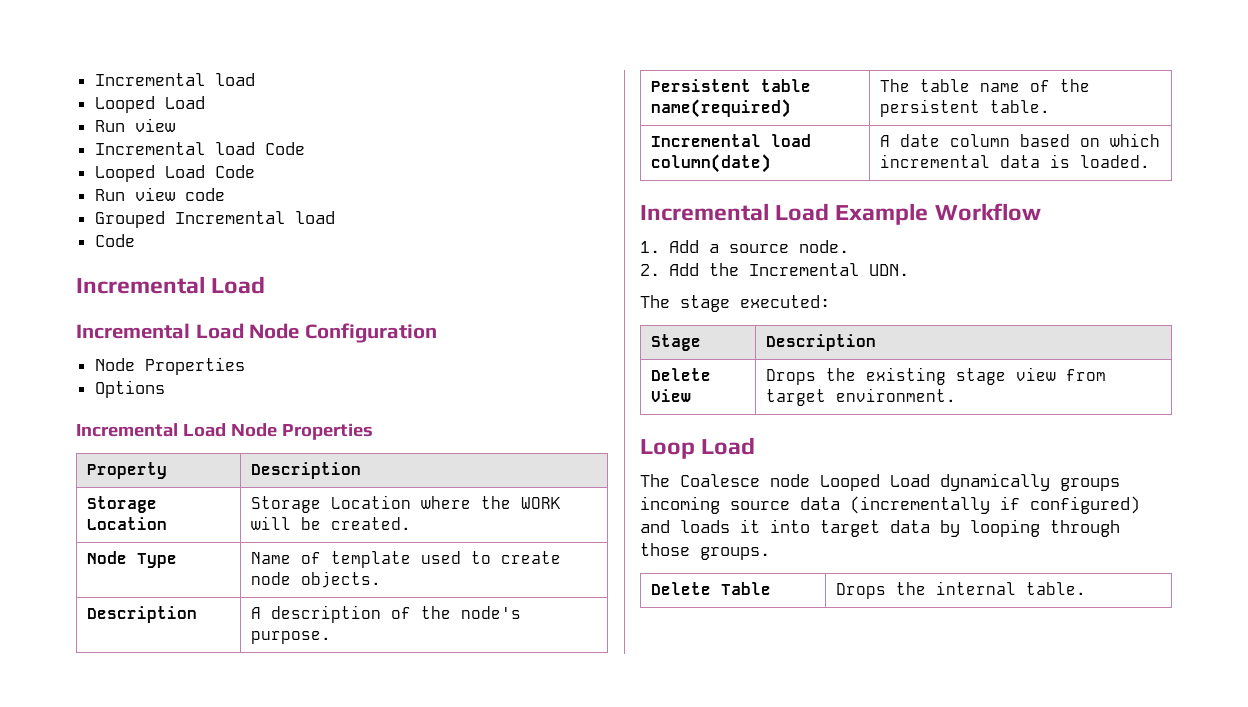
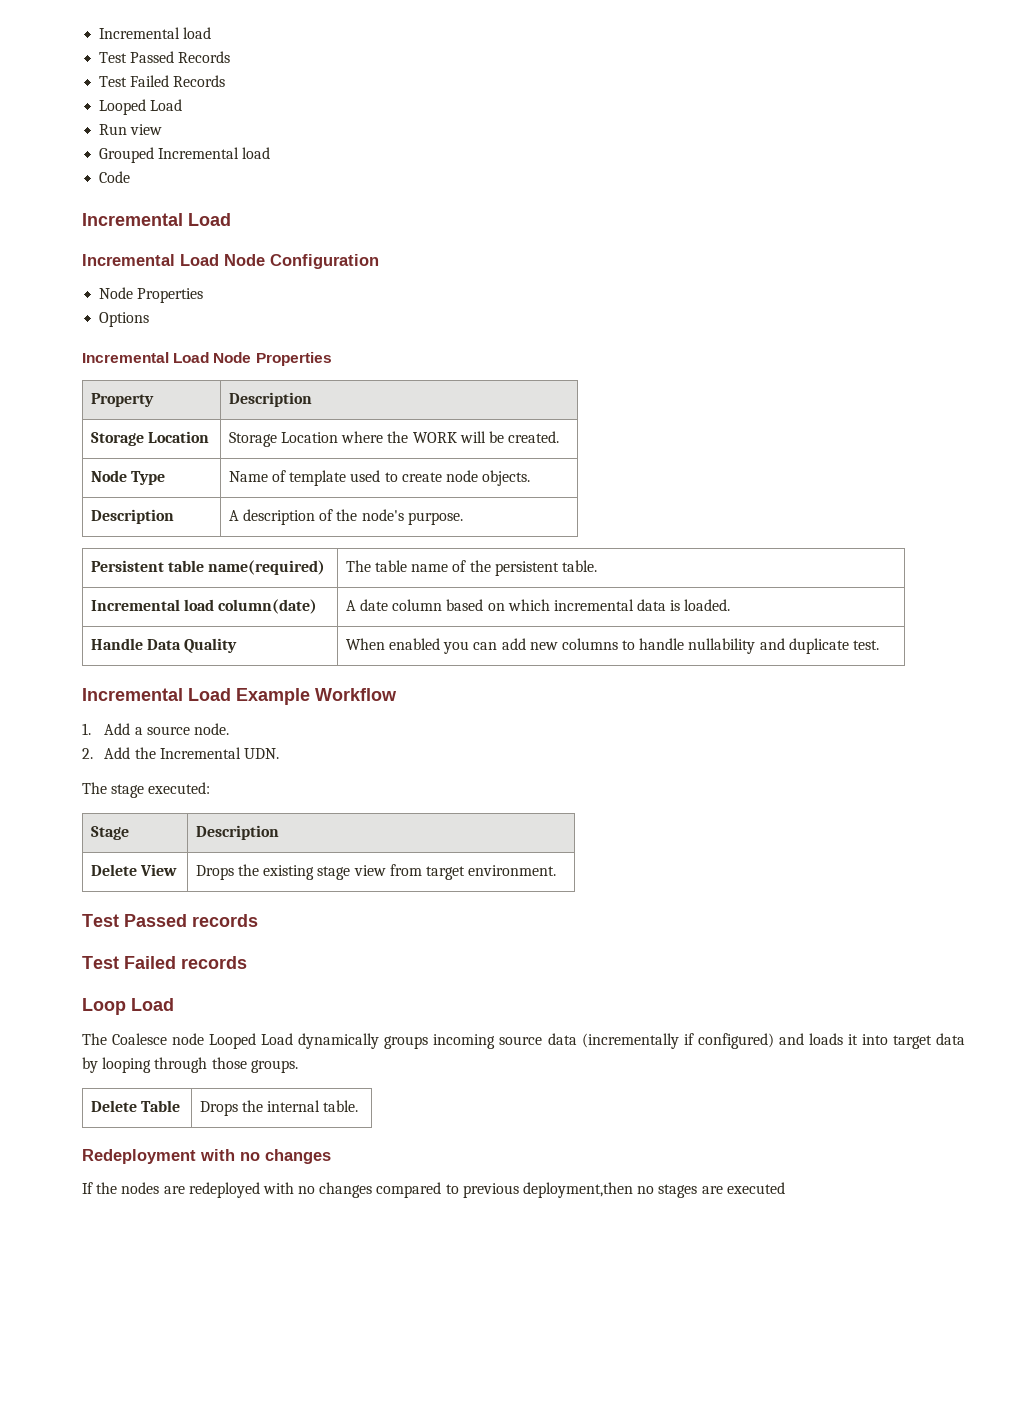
[94,73,255,86] [94,96,205,113] [94,118,175,132] [94,142,305,155] [94,165,255,182] [94,187,225,201] Incremental load // Looped Load // Run view // Incremental load Code // Looped Load Code // Run view code -> [99,27,212,39] [99,51,231,63] [99,75,226,87] [99,99,183,115] [99,124,163,135] Incremental load // Test Passed Records // Test Failed Records // Looped Load // Run view
(1151, 161) none -> [90,638,238,653] [345,638,880,654] // Handle Data Quality | When enabled you can add new columns to handle nullability and duplicate test.
(957, 395) none -> [82,914,258,927] [82,956,247,969] // Test Passed records // Test Failed records
(1087, 588) none -> [82,1149,331,1164] [82,1182,785,1198] // Redeployment with no changes // If the nodes are redeployed with no changes compared to previous deployment,then no stages are executed

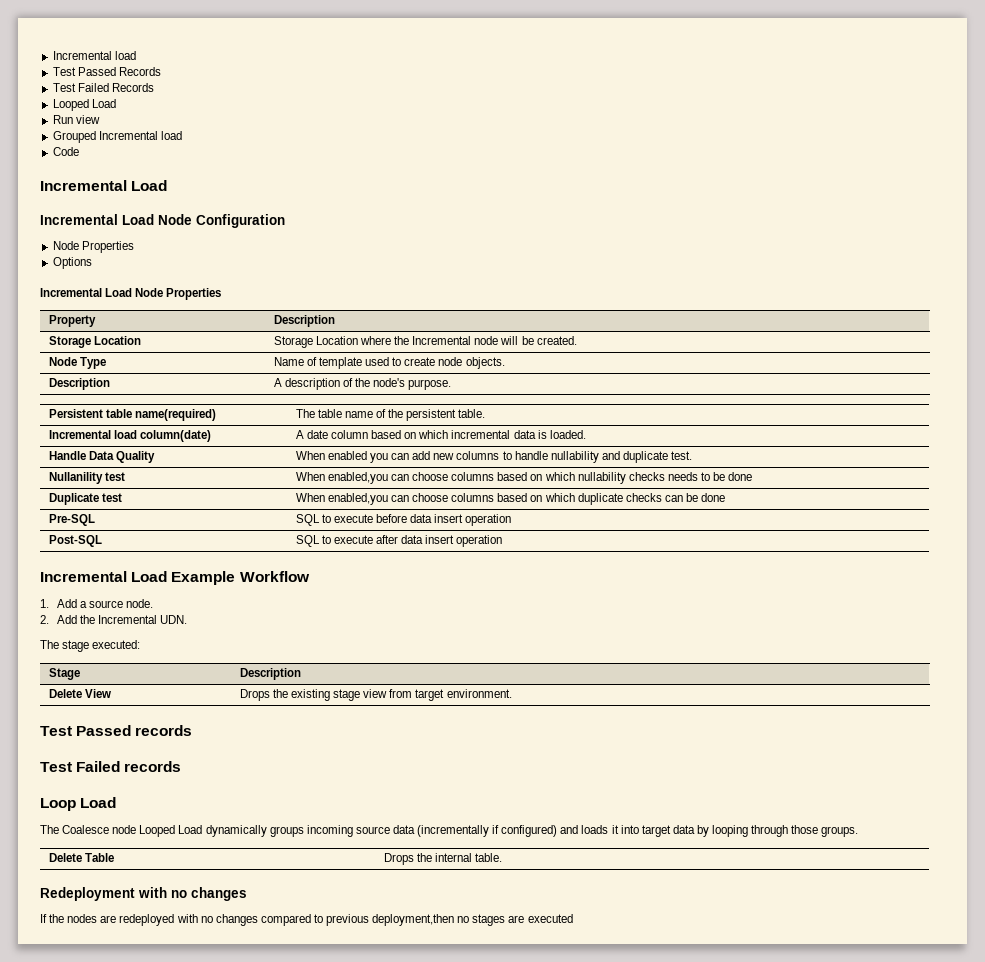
[412,432,457,443] WORK -> [412,336,499,345] Incremental node
(880, 645) none -> [48,472,125,484] [295,472,753,484] [48,493,122,505] [295,493,726,505] [48,514,95,526] [295,514,512,526] [48,535,102,547] [295,535,503,547] // Nullanility test | When enabled,you can choose columns based on which nullability checks needs to be done // Duplicate test | When enabled,you can choose columns based on which duplicate checks can be done // Pre-SQL | SQL to execute before data insert operation // Post-SQL | SQL to execute after data insert operation

